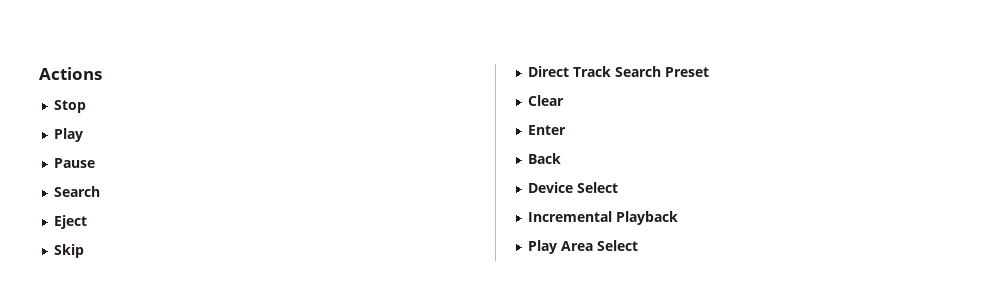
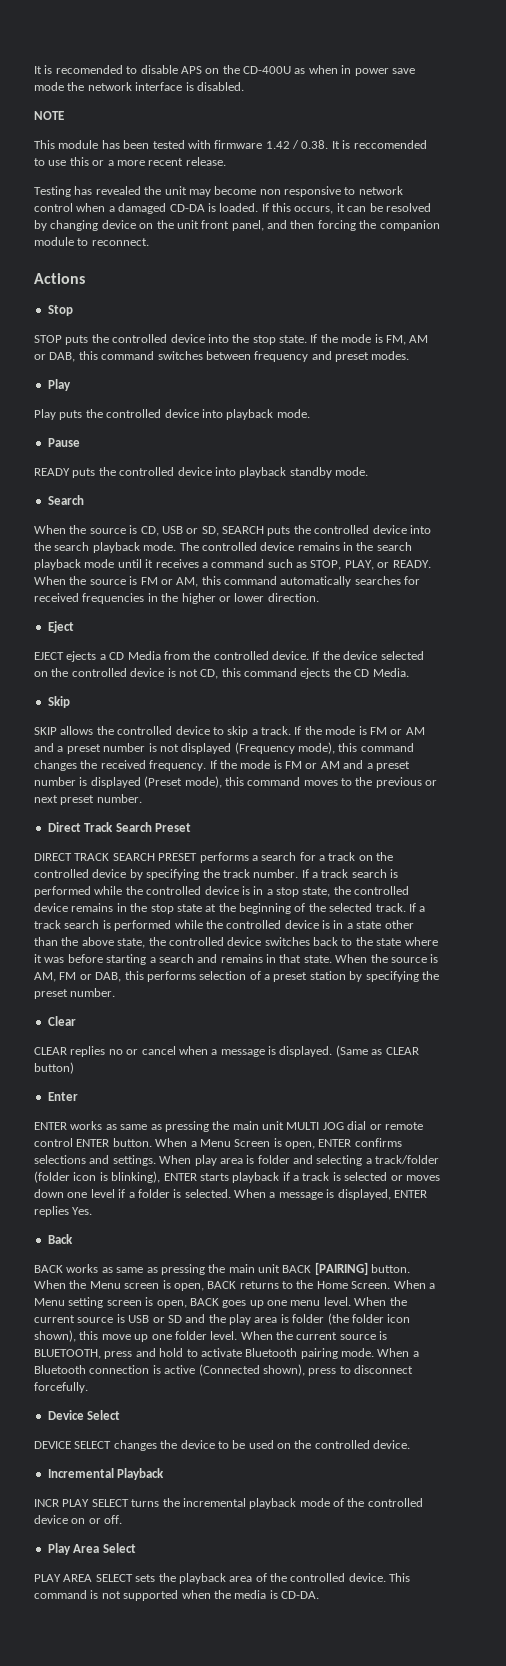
[39,67,102,80] [53,100,86,113] [53,128,83,142] [53,158,95,168] [53,186,100,197] [53,215,87,229] [53,244,84,258] [527,66,709,77] [527,95,564,106] [527,125,566,135] [527,153,561,164] [527,182,618,193] [527,211,678,225] [527,240,638,254] Actions // Stop // Play // Pause // Search // Eject // Skip // Direct Track Search Preset // Clear // Enter // Back // Device Select // Incremental Playback // Play Area Select -> [34,65,415,76] [34,82,244,91] [34,111,64,120] [34,140,427,149] [34,157,226,166] [34,186,403,197] [34,203,431,214] [34,220,440,231] [34,237,149,246] [34,273,85,284] [47,305,73,316] [34,334,429,345] [34,351,410,362] [47,379,71,391] [34,409,310,420] [47,438,80,447] [34,467,368,478] [47,495,84,505] [34,525,431,536] [34,542,412,553] [34,559,431,570] [34,576,421,587] [34,593,319,604] [47,621,74,633] [34,651,424,662] [34,668,409,679] [47,696,70,708] [34,726,425,737] [34,742,414,754] [34,760,410,771] [34,776,438,788] [34,794,142,805] [47,822,191,832] [34,852,394,863] [34,869,399,880] [34,886,410,897] [34,903,426,914] [34,920,414,931] [34,937,438,948] [34,954,439,965] [34,971,439,982] [34,988,116,999] [47,1016,76,1026] [34,1045,419,1057] [34,1062,74,1074] [47,1092,78,1101] [34,1121,423,1132] [34,1138,402,1149] [34,1155,440,1166] [34,1171,440,1183] [34,1189,427,1200] [34,1206,93,1217] [47,1234,73,1244] [34,1262,411,1275] [34,1280,435,1291] [34,1297,407,1308] [34,1313,411,1325] [34,1330,388,1342] [34,1348,419,1359] [34,1364,413,1376] [34,1382,88,1393] [47,1410,121,1420] [34,1440,411,1451] [47,1468,165,1480] [34,1498,423,1509] [34,1515,123,1524] [47,1543,136,1555] [34,1573,411,1584] [34,1590,319,1601] It is recomended to disable APS on the CD-400U as when in power save mode the network interface is disabled. // NOTE // This module has been tested with firmware 1.42 / 0.38. It is reccomended to use this or a more recent release. // Testing has revealed the unit may become non responsive to network control when a damaged CD-DA is loaded. If this occurs, it can be resolved by changing device on the unit front panel, and then forcing the companion module to reconnect. // Actions // Stop // STOP puts the controlled device into the stop state. If the mode is FM, AM or DAB, this command switches between frequency and preset modes. // Play // Play puts the controlled device into playback mode. // Pause // READY puts the controlled device into playback standby mode. // Search // When the source is CD, USB or SD, SEARCH puts the controlled device into the search playback mode. The controlled device remains in the search playback mode until it receives a command such as STOP, PLAY, or READY. When the source is FM or AM, this command automatically searches for received frequencies in the higher or lower direction. // Eject // EJECT ejects a CD Media from the controlled device. If the device selected on the controlled device is not CD, this command ejects the CD Media. // Skip // SKIP allows the controlled device to skip a track. If the mode is FM or AM and a preset number is not displayed (Frequency mode), this command changes the received frequency. If the mode is FM or AM and a preset number is displayed (Preset mode), this command moves to the previous or next preset number. // Direct Track Search Preset // DIRECT TRACK SEARCH PRESET performs a search for a track on the controlled device by specifying the track number. If a track search is performed while the controlled device is in a stop state, the controlled device remains in the stop state at the beginning of the selected track. If a track search is performed while the controlled device is in a state other than the above state, the controlled device switches back to the state where it was before starting a search and remains in that state. When the source is AM, FM or DAB, this performs selection of a preset station by specifying the preset number. // Clear // CLEAR replies no or cancel when a message is displayed. (Same as CLEAR button) // Enter // ENTER works as same as pressing the main unit MULTI JOG dial or remote control ENTER button. When a Menu Screen is open, ENTER confirms selections and settings. When play area is folder and selecting a track/folder (folder icon is blinking), ENTER starts playback if a track is selected or moves down one level if a folder is selected. When a message is displayed, ENTER replies Yes. // Back // BACK works as same as pressing the main unit BACK [PAIRING] button. When the Menu screen is open, BACK returns to the Home Screen. When a Menu setting screen is open, BACK goes up one menu level. When the current source is USB or SD and the play area is folder (the folder icon shown), this move up one folder level. When the current source is BLUETOOTH, press and hold to activate Bluetooth pairing mode. When a Bluetooth connection is active (Connected shown), press to disconnect forcefully. // Device Select // DEVICE SELECT changes the device to be used on the controlled device. // Incremental Playback // INCR PLAY SELECT turns the incremental playback mode of the controlled device on or off. // Play Area Select // PLAY AREA SELECT sets the playback area of the controlled device. This command is not supported when the media is CD-DA.

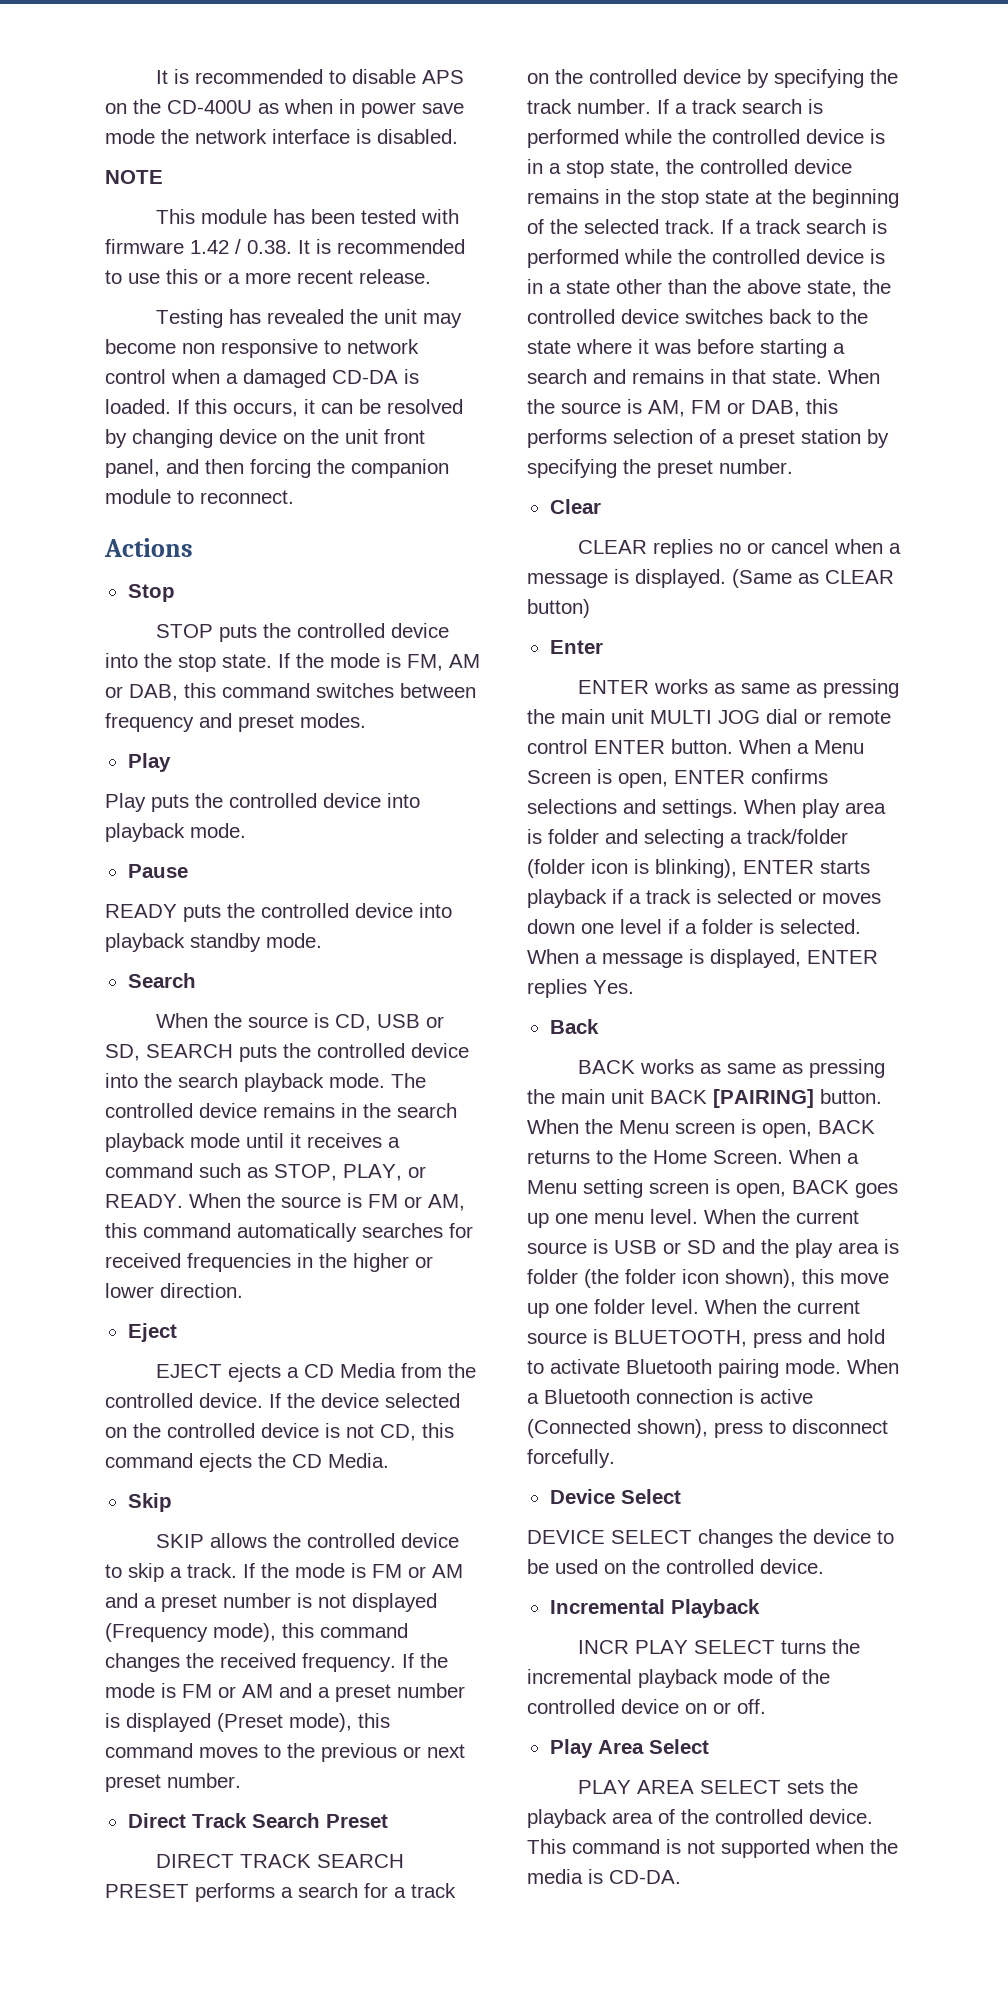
[34,65,123,74] It is recomended -> [155,69,323,84] It is recommended
[353,140,427,149] reccomended -> [337,239,465,254] recommended

